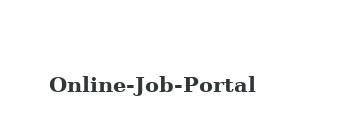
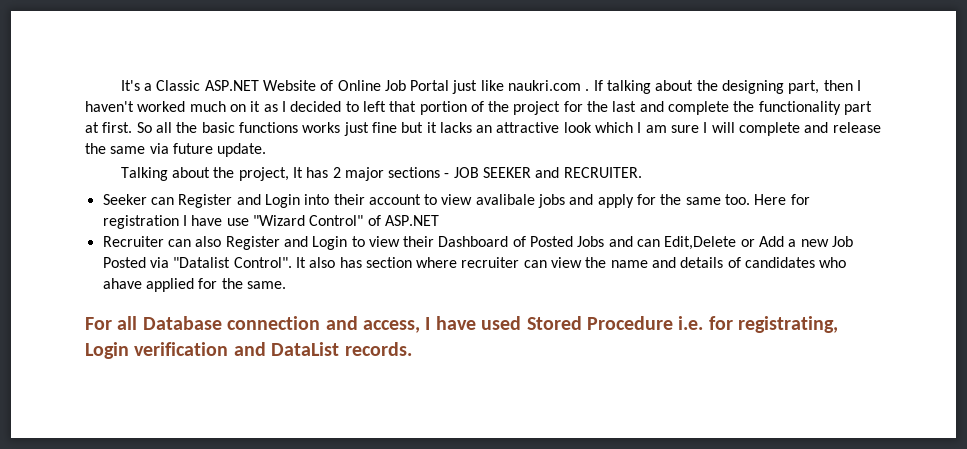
[49,76,256,96] Online-Job-Portal -> [120,80,862,94] [85,101,873,115] [85,122,881,136] [85,143,267,157] [120,167,642,181] [102,194,810,208] [102,215,439,229] [102,236,854,250] [102,257,847,268] [102,278,286,292] [85,316,839,333] [85,342,412,359] It's a Classic ASP.NET Website of Online Job Portal just like naukri.com . If talking about the designing part, then I haven't worked much on it as I decided to left that portion of the project for the last and complete the functionality part at first. So all the basic functions works just fine but it lacks an attractive look which I am sure I will complete and release the same via future update. // Talking about the project, It has 2 major sections - JOB SEEKER and RECRUITER. // Seeker can Register and Login into their account to view avalibale jobs and apply for the same too. Here for registration I have use "Wizard Control" of ASP.NET // Recruiter can also Register and Login to view their Dashboard of Posted Jobs and can Edit,Delete or Add a new Job Posted via "Datalist Control". It also has section where recruiter can view the name and details of candidates who ahave applied for the same. // For all Database connection and access, I have used Stored Procedure i.e. for registrating, Login verification and DataList records.

